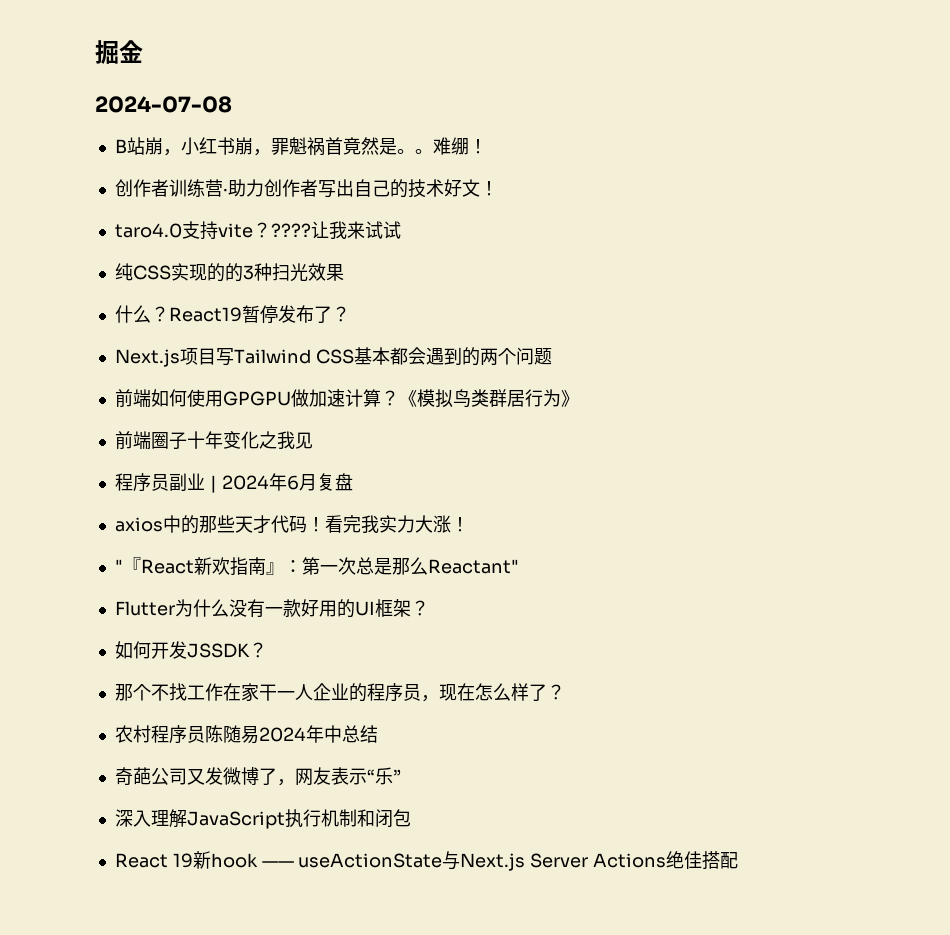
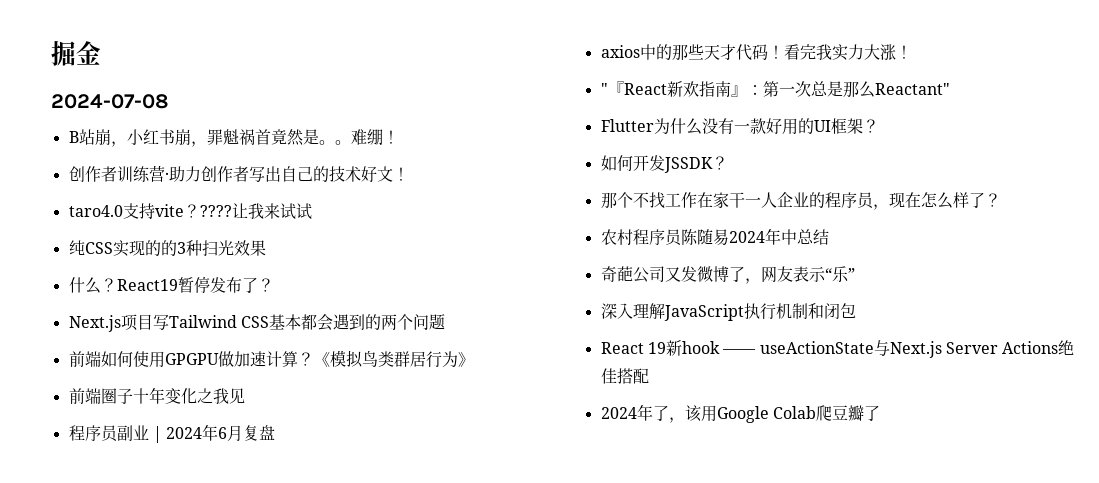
(739, 860) none -> [600,404,880,423] // 2024年了，该用Google Colab爬豆瓣了

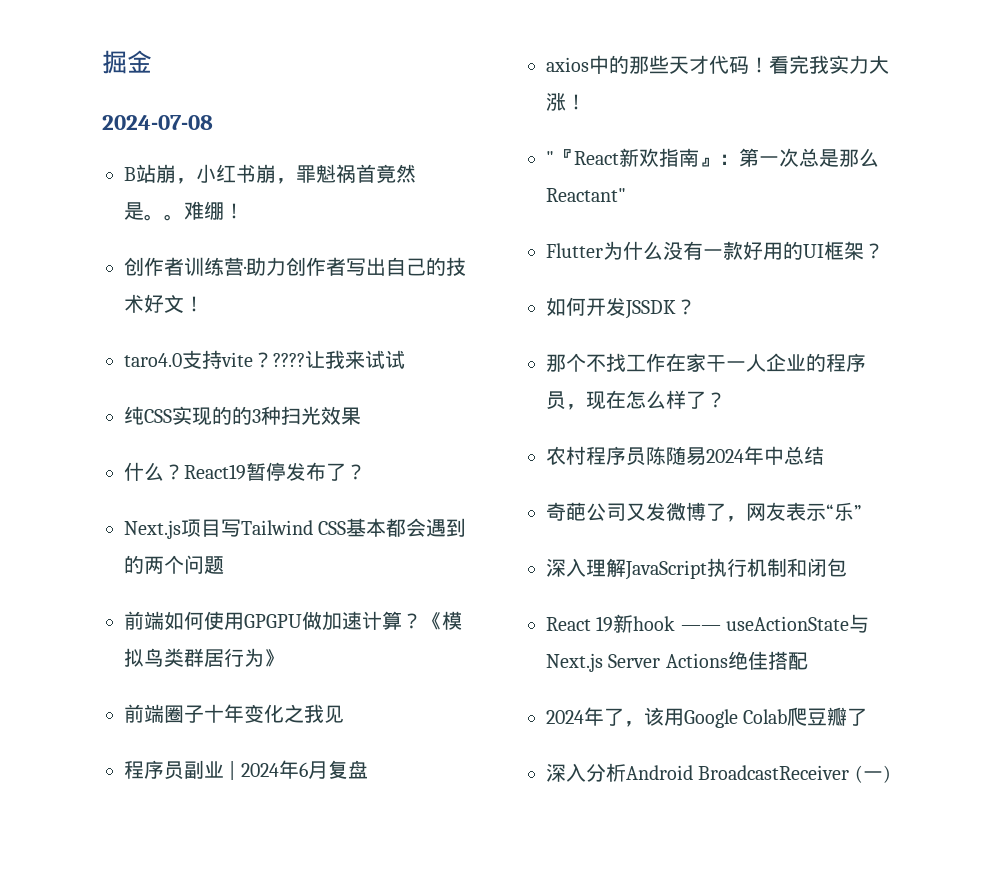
(880, 413) none -> [546,763,891,783] // 深入分析Android BroadcastReceiver (一)

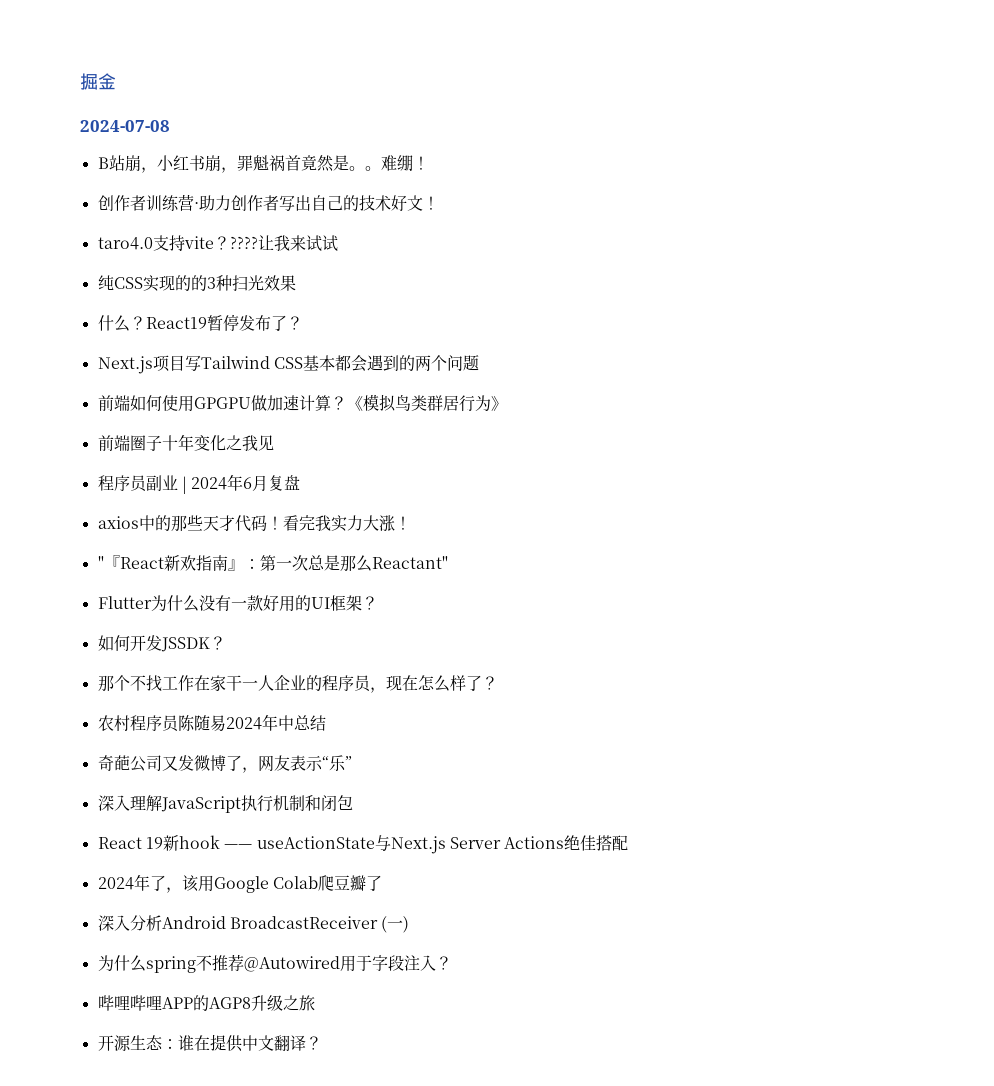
(891, 774) none -> [97,954,452,973] [97,995,315,1011] [97,1034,322,1052] // 为什么spring不推荐@Autowired用于字段注入？ // 哔哩哔哩APP的AGP8升级之旅 // 开源生态：谁在提供中文翻译？

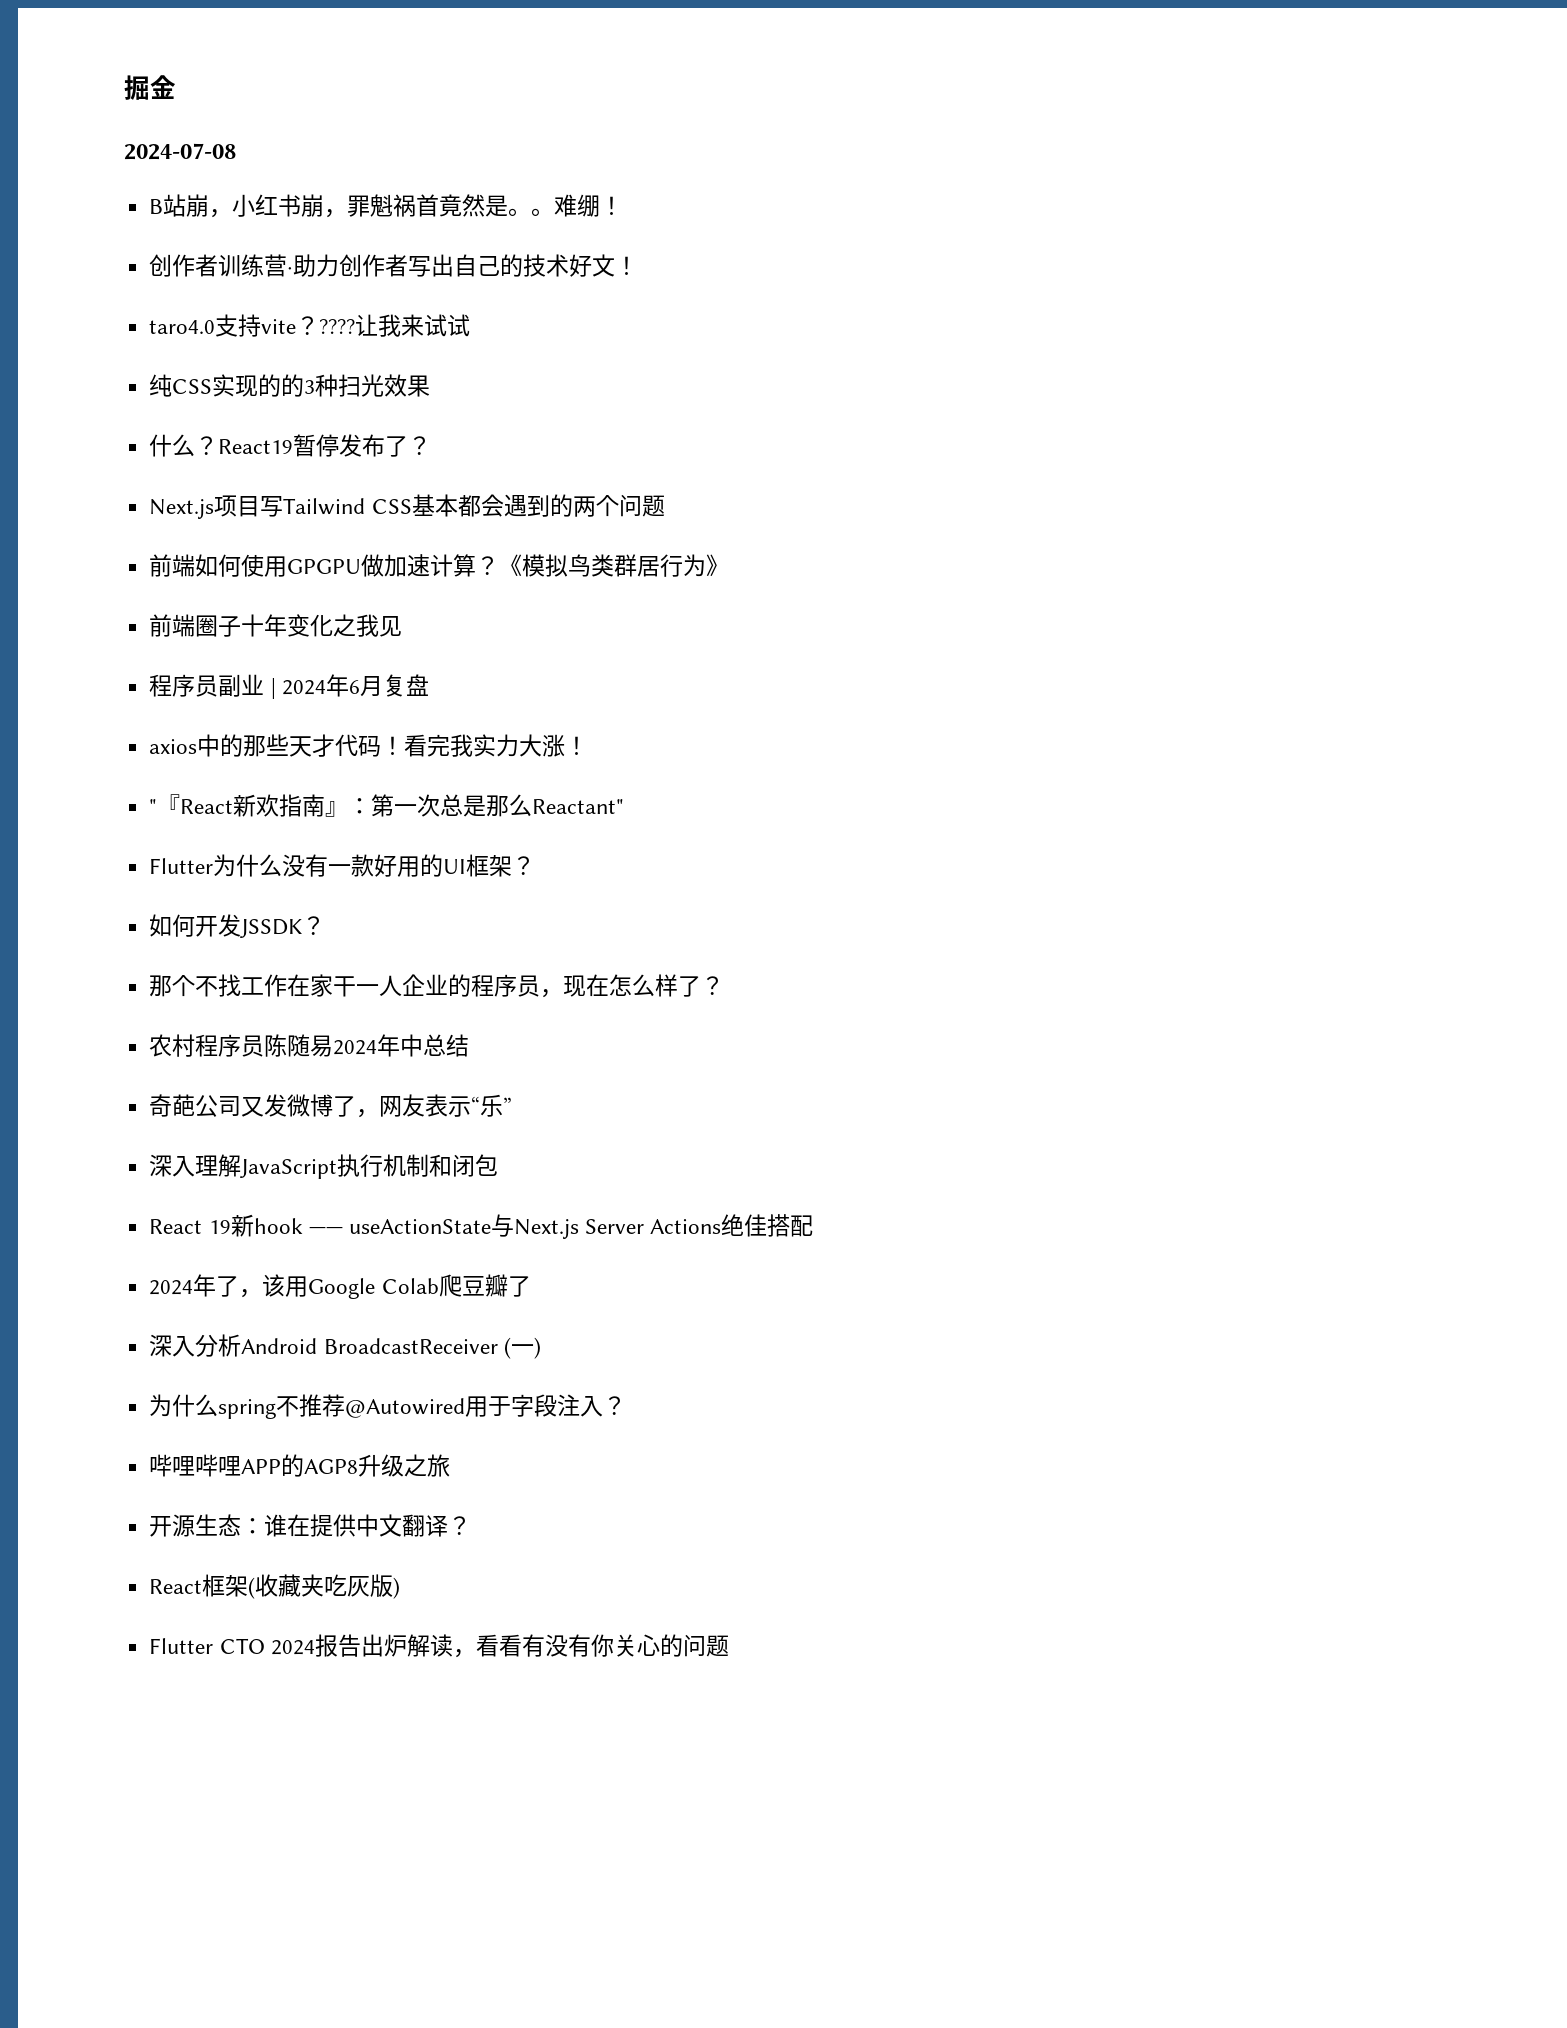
(322, 1043) none -> [149,1574,401,1599] [149,1634,729,1658] // React框架(收藏夹吃灰版) // Flutter CTO 2024报告出炉解读，看看有没有你关心的问题

